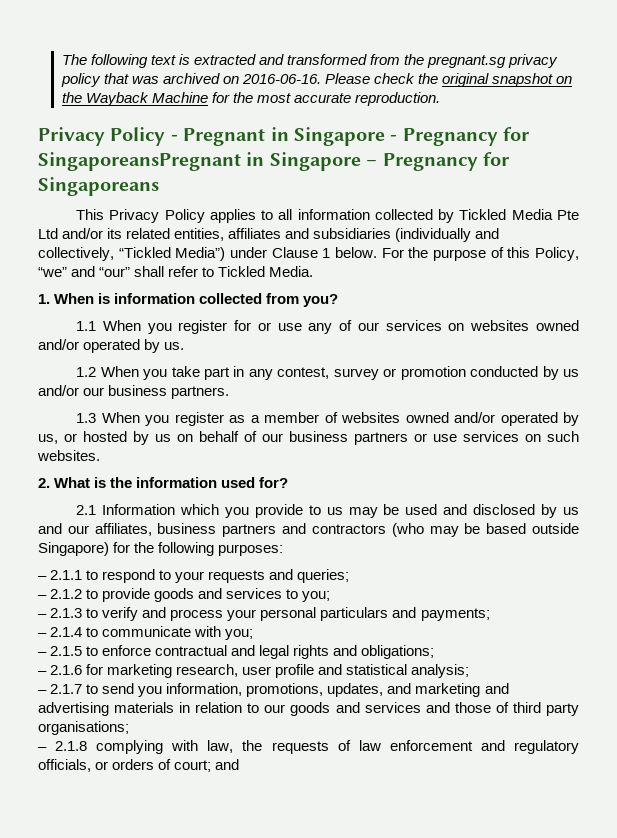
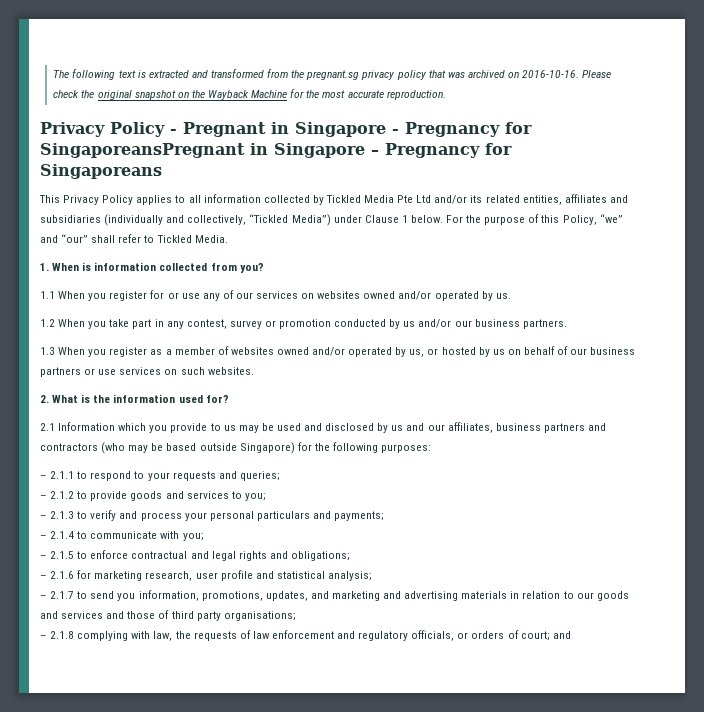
[242,74,322,84] 2016-06-16. -> [522,70,580,78] 2016-10-16.

